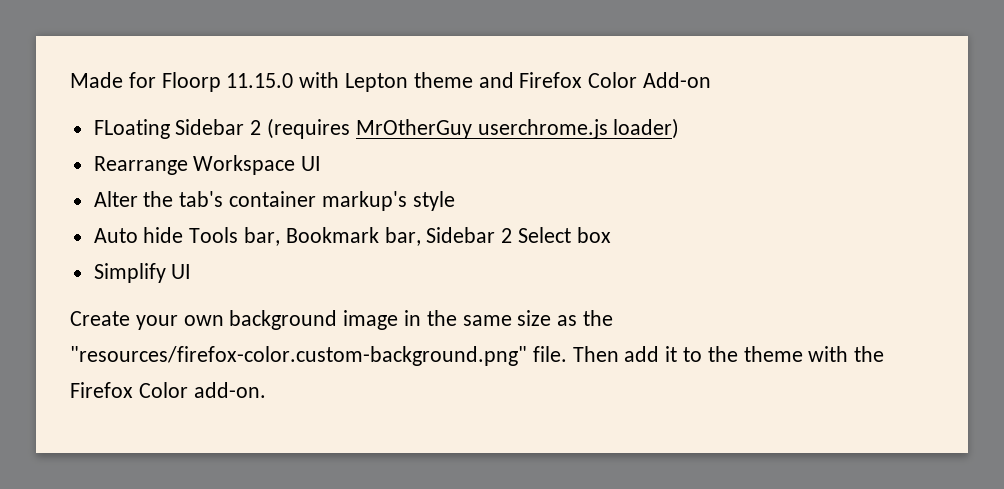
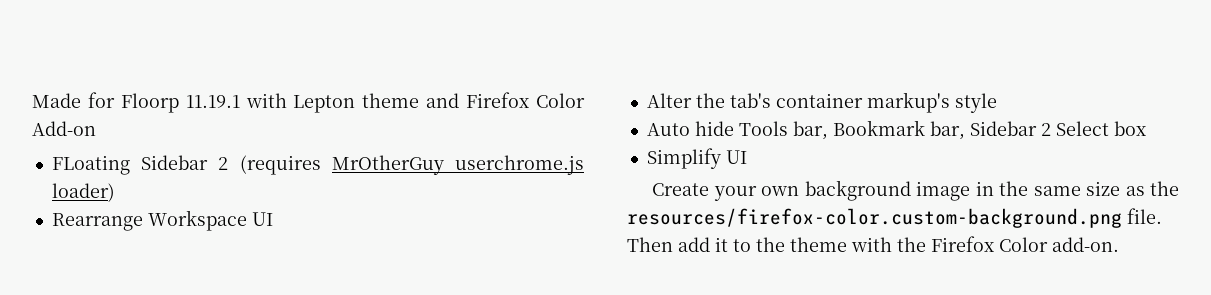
[226,73,294,88] 11.15.0 -> [185,95,240,108] 11.19.1
[70,346,527,366] "resources/firefox-color.custom-background.png" -> [627,208,1122,228] resources/firefox-color.custom-background.png

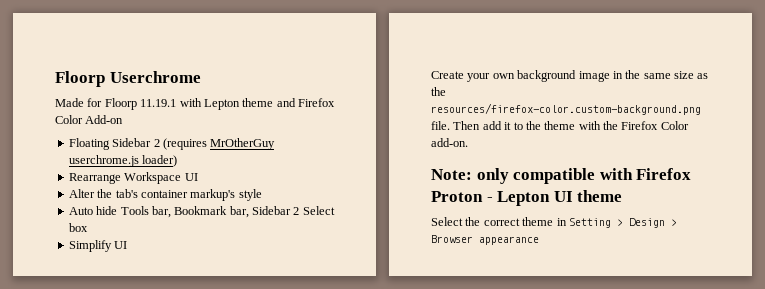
(32, 100) none -> [55,71,201,87] Floorp Userchrome //
[51,155,130,175] FLoating -> [68,138,110,150] Floating
(1119, 244) none -> [431,168,692,184] [431,190,623,206] [431,217,677,228] [431,235,539,245] // Note: only compatible with Firefox Proton - Lepton UI theme // Select the correct theme in Setting > Design > Browser appearance

